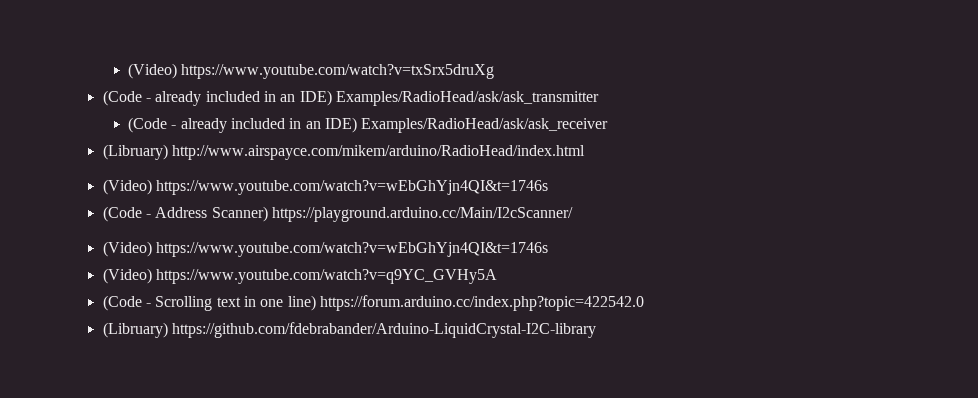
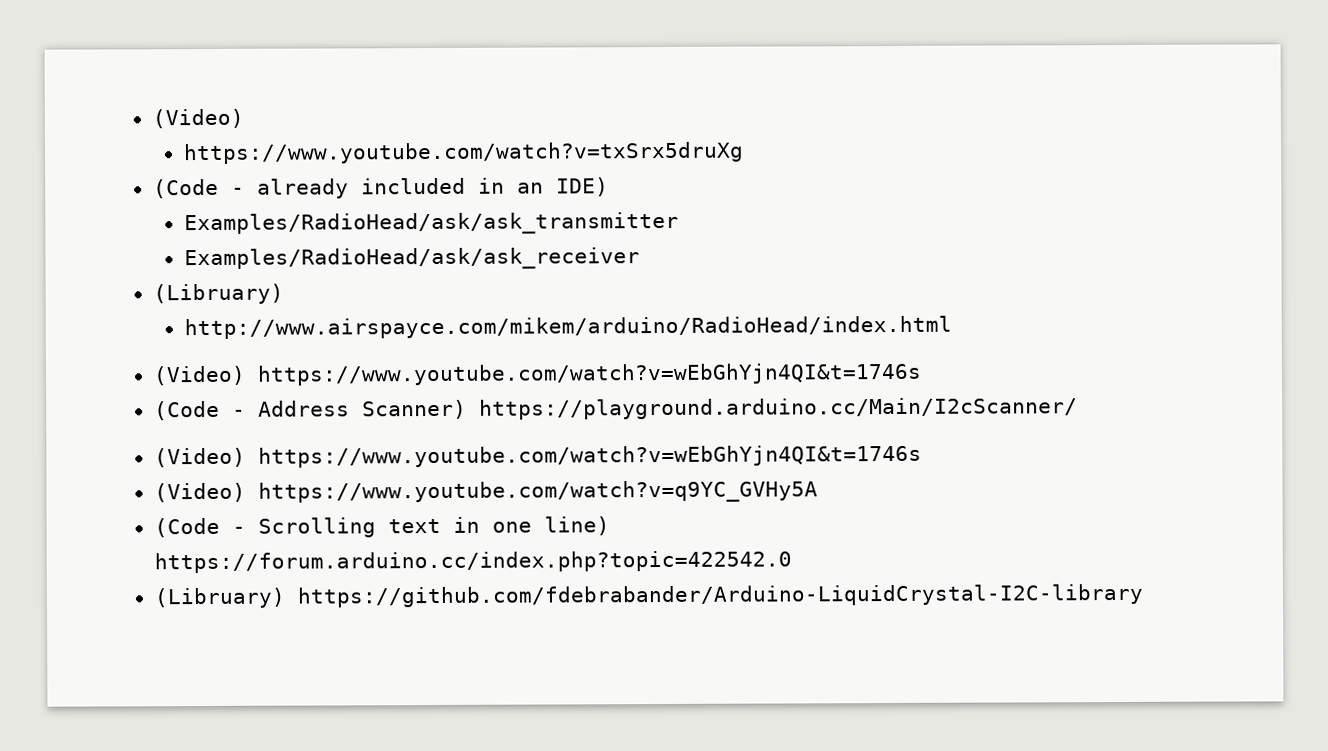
[128,63,178,79] (Video) -> [151,108,244,129] (Video) //
(332, 98) none -> (609, 187) //
[128,117,357,133] (Code - already included in an IDE) -> (679, 223) none
(168, 152) none -> (284, 294) //

